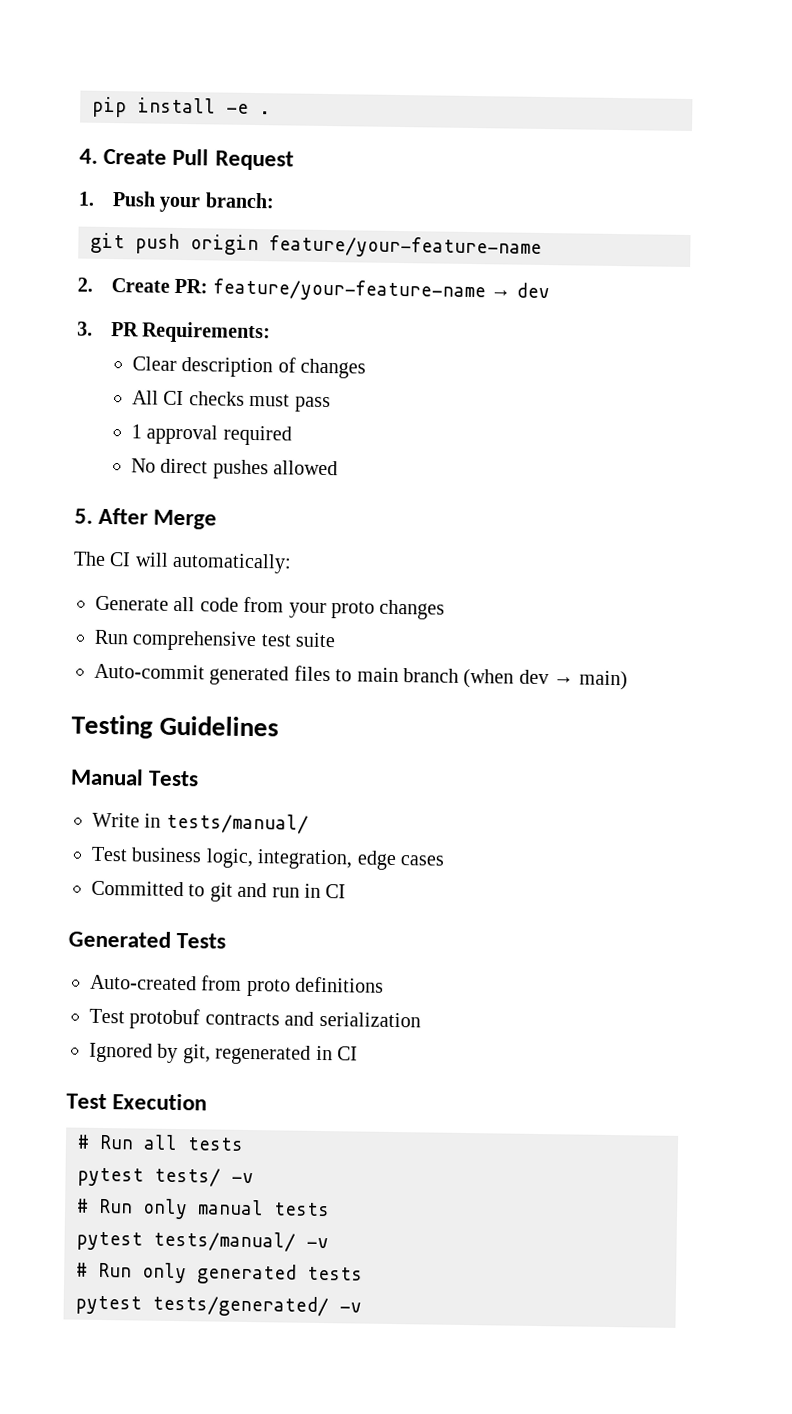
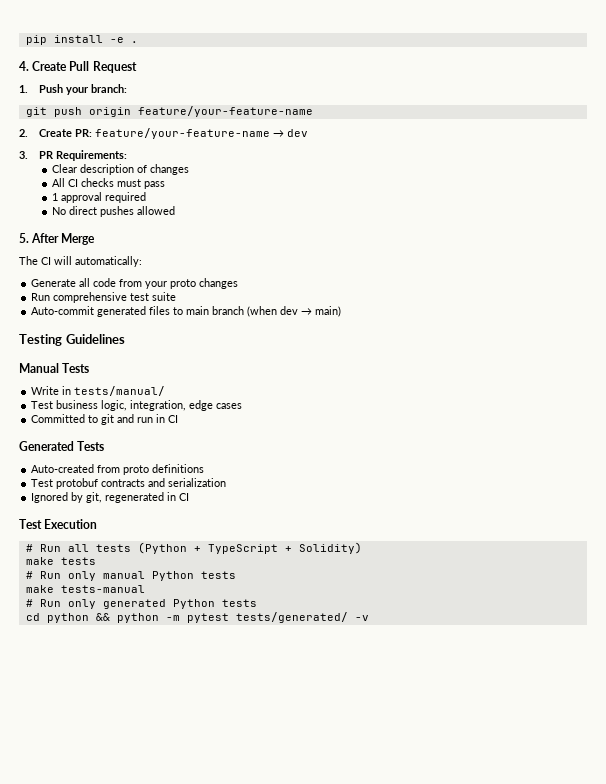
[77,1167,254,1187] // pytest tests/ -v -> [137,542,362,554] [25,557,96,565] (Python + TypeScript + Solidity) // make tests
[273,1202,330,1217] [76,1230,329,1252] tests // pytest tests/manual/ -v -> [151,571,236,581] [25,585,145,593] Python tests // make tests-manual
[307,1266,363,1281] tests // -> [172,599,257,609] [25,613,180,623] Python tests // cd python && python -m

